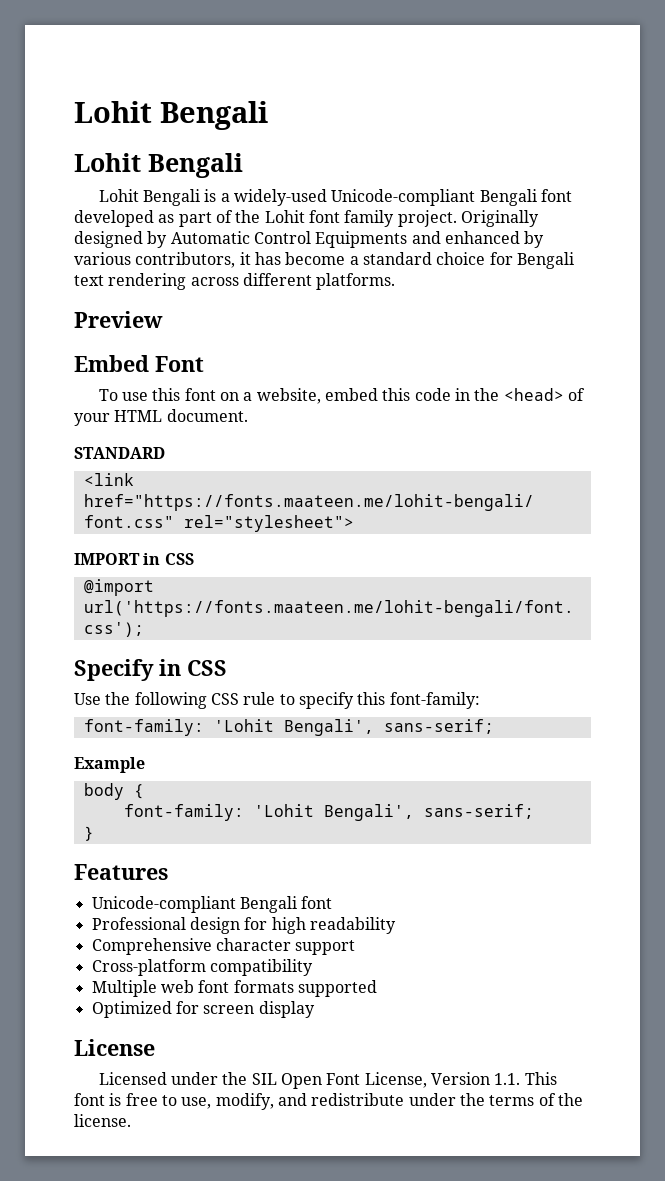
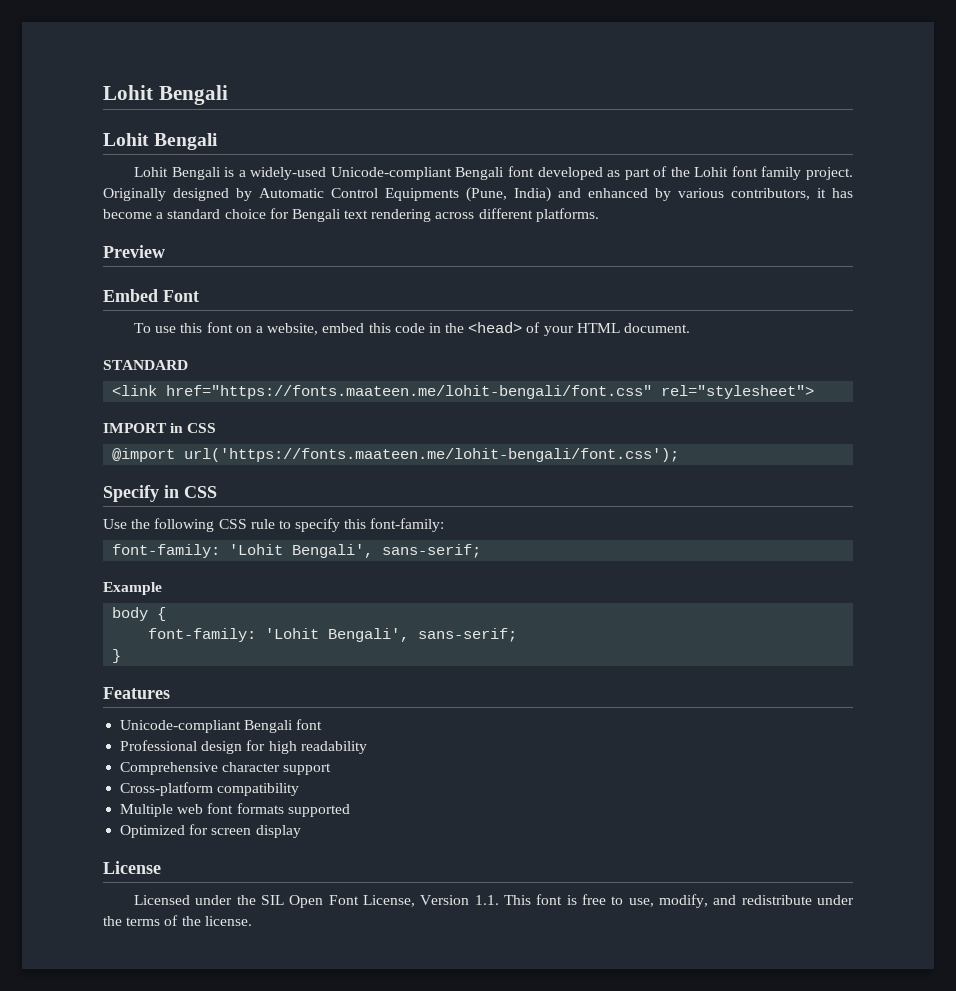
(408, 239) none -> [466,187,551,202] (Pune, India)

